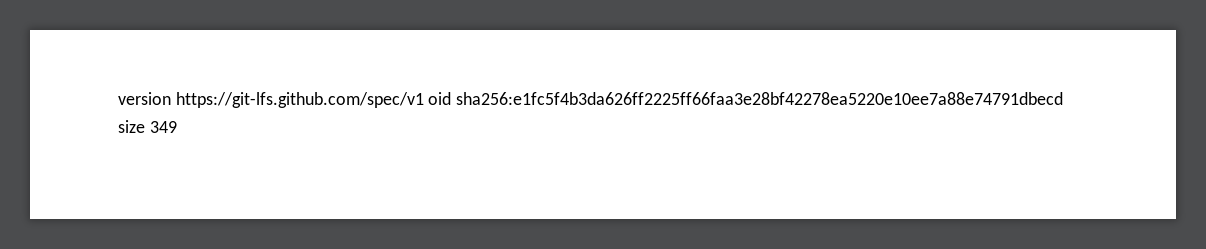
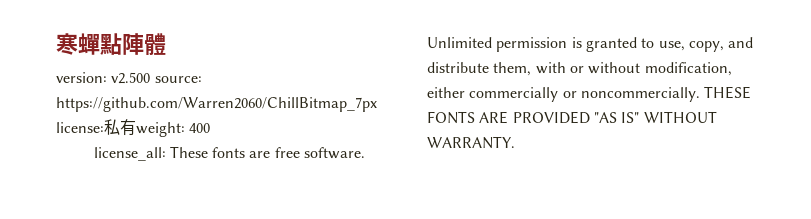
[118,92,1064,108] [118,120,177,133] version https://git-lfs.github.com/spec/v1 oid sha256:e1fc5f4b3da626ff2225ff66faa3e28bf42278ea5220e10ee7a88e74791dbecd size 349 -> [56,33,166,55] [56,72,202,84] [56,97,377,112] [56,119,211,137] [93,146,366,161] [427,37,754,52] [427,62,732,76] [427,86,752,102] [427,111,717,124] [427,136,515,149] 寒蟬點陣體 // version: v2.500 source: https://github.com/Warren2060/ChillBitmap_7px license:私有weight: 400 // license_all: These fonts are free software. Unlimited permission is granted to use, copy, and distribute them, with or without modification, either commercially or noncommercially. THESE FONTS ARE PROVIDED "AS IS" WITHOUT WARRANTY.

